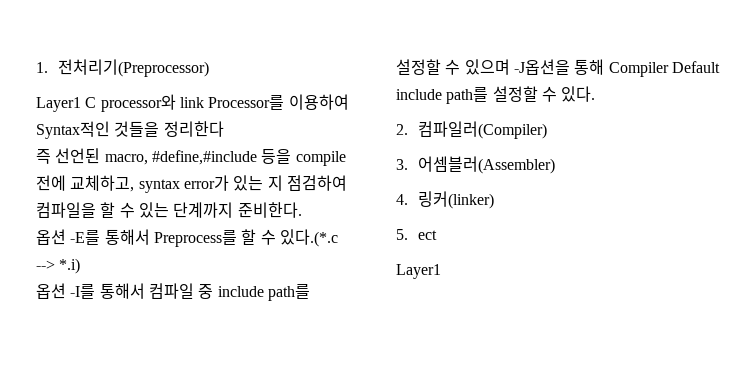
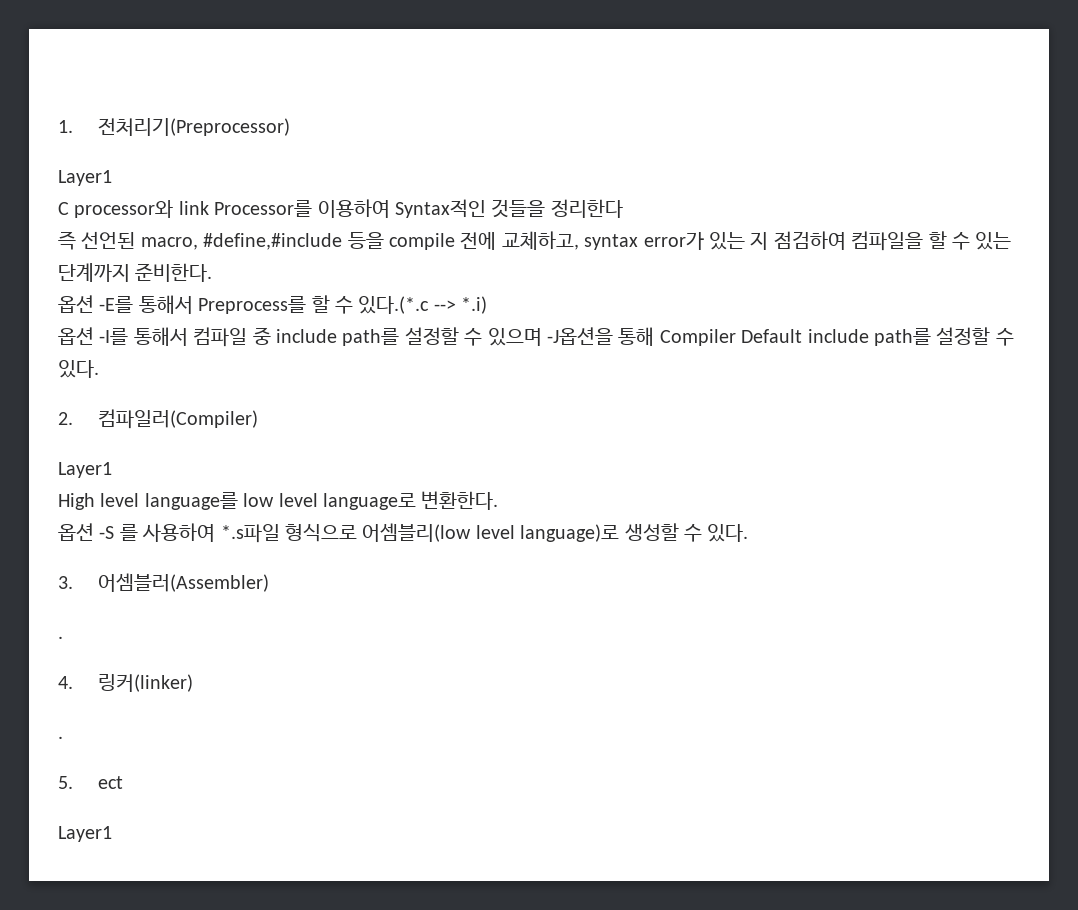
(81, 104) none -> (112, 178) //
(547, 130) none -> [58,462,112,478] [58,491,499,510] [58,523,749,543] // Layer1 // High level language를 low level language로 변환한다. // 옵션 -S 를 사용하여 *.s파일 형식으로 어셈블리(low level language)로 생성할 수 있다.
(555, 165) none -> [58,636,63,639] // .
(494, 200) none -> [58,736,63,739] // .

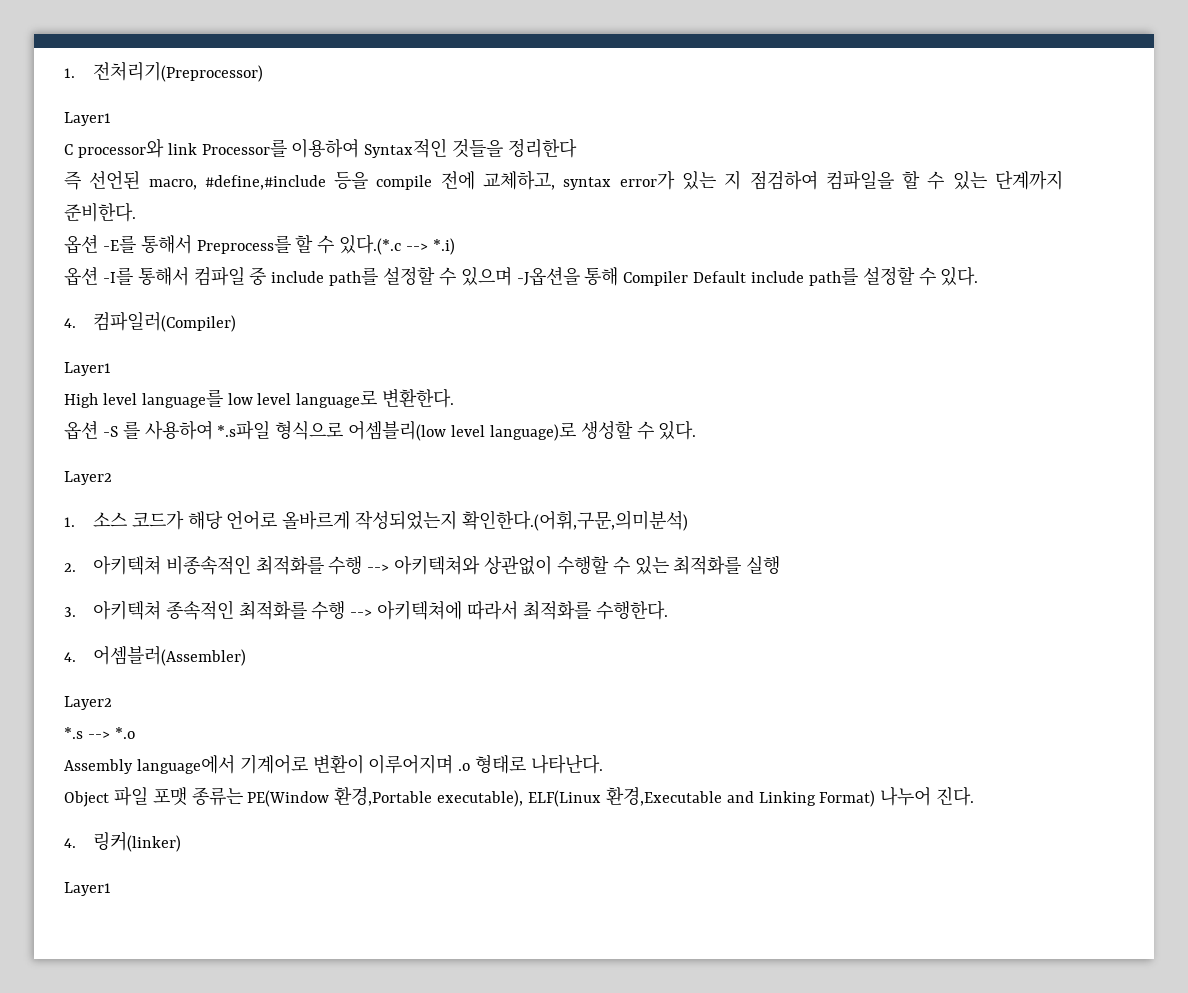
[58,412,73,425] 2. -> [64,318,76,328] 4.
[58,573,269,592] [58,636,63,639] 3. 어셈블러(Assembler) // . -> [64,471,112,485] [64,510,689,531] [64,555,781,575] [64,600,668,620] [64,646,246,666] [64,696,112,710] [64,727,135,739] [64,754,604,774] [64,786,975,807] Layer2 // 1. 소스 코드가 해당 언어로 올바르게 작성되었는지 확인한다.(어휘,구문,의미분석) // 2. 아키텍쳐 비종속적인 최적화를 수행 --> 아키텍쳐와 상관없이 수행할 수 있는 최적화를 실행 // 3. 아키텍쳐 종속적인 최적화를 수행 --> 아키텍쳐에 따라서 최적화를 수행한다. // 4. 어셈블러(Assembler) // Layer2 // *.s --> *.o // Assembly language에서 기계어로 변환이 이루어지며 .o 형태로 나타난다. // Object 파일 포맷 종류는 PE(Window 환경,Portable executable), ELF(Linux 환경,Executable and Linking Format) 나누어 진다.
[58,736,63,739] [58,776,123,789] // . // 5. ect -> (181, 842) none

